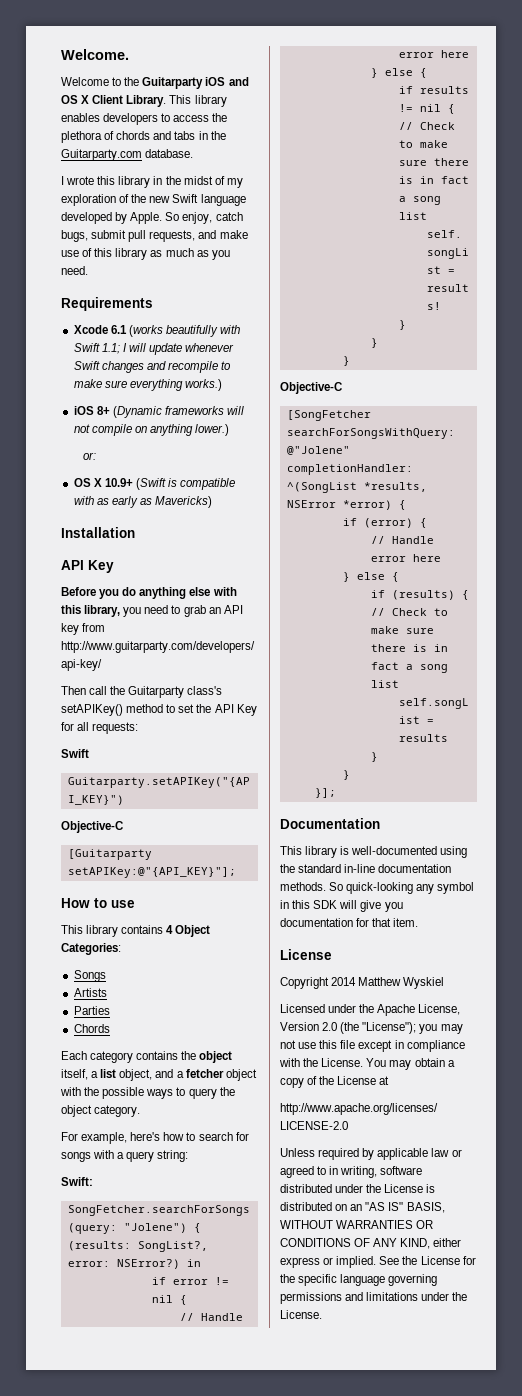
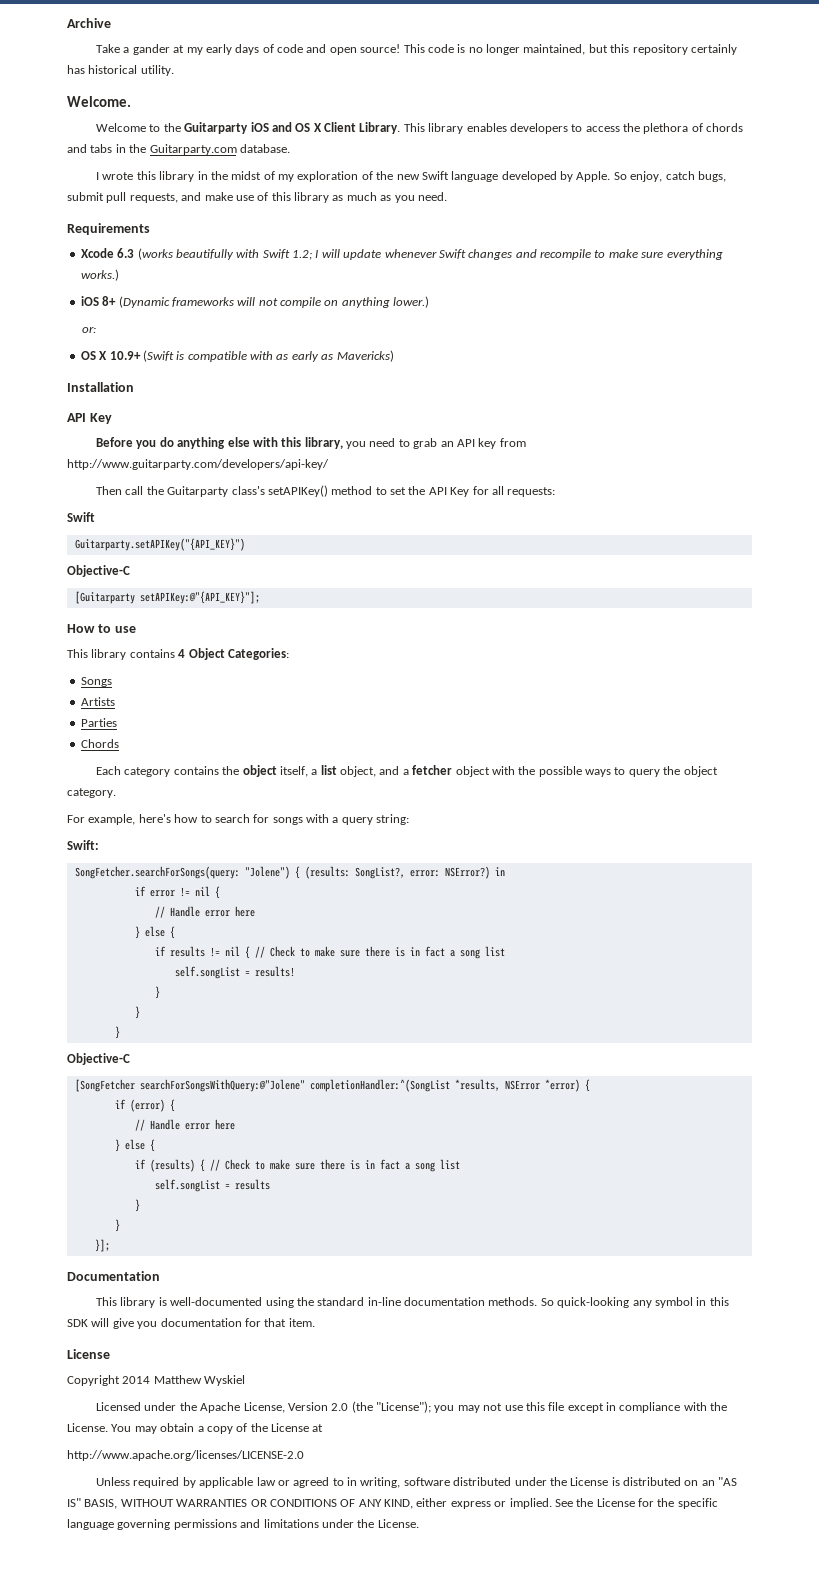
(61, 54) none -> [67,18,111,28] [96,44,737,55] [67,65,174,76] Archive // Take a gander at my early days of code and open source! This code is no longer maintained, but this repository certainly has historical utility. //
[110,325,127,334] 6.1 -> [117,248,135,258] 6.3
[101,343,120,354] 1.1; -> [292,250,312,260] 1.2;

